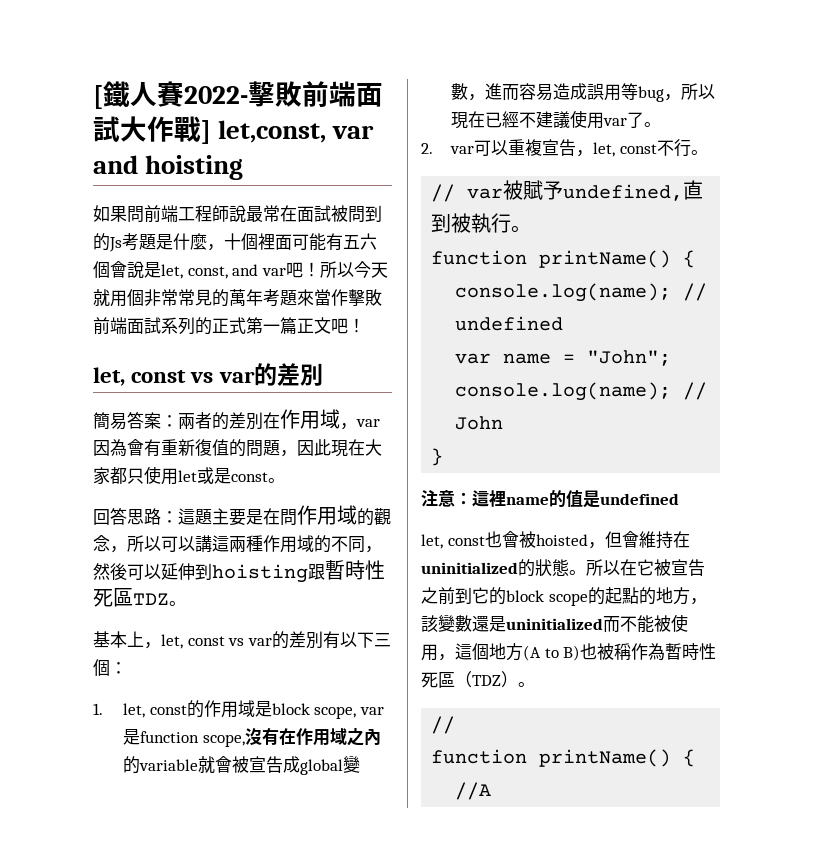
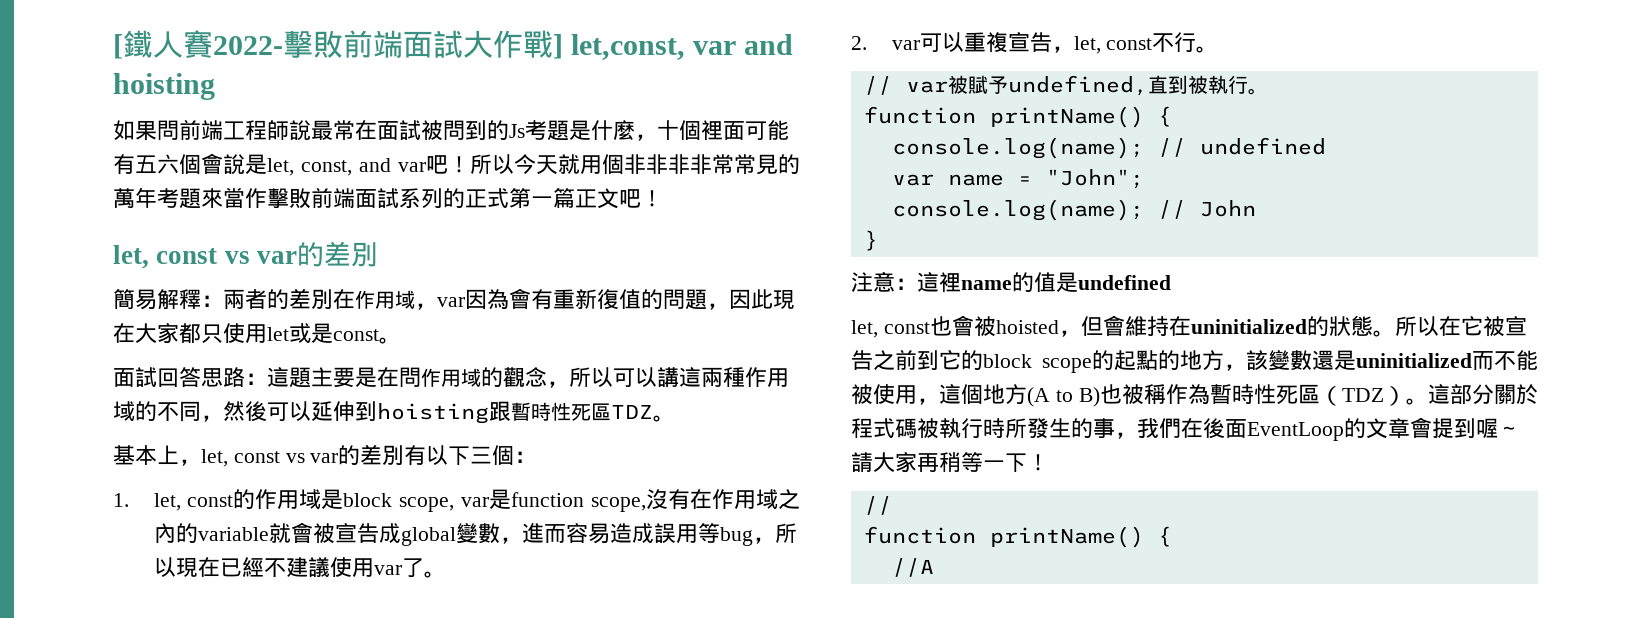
(161, 297) none -> [646,154,712,174] 非非非
[127,411,161,429] 答案 -> [157,289,201,310] 解釋
(285, 480) none -> [113,367,157,387] 面試
(535, 684) none -> [1428,383,1538,405] [851,417,1520,441] [851,452,1049,473] 這部分關於程式碼被執行時所發生的事，我們在後面EventLoop的文章會提到喔～請大家再稍等一下！

